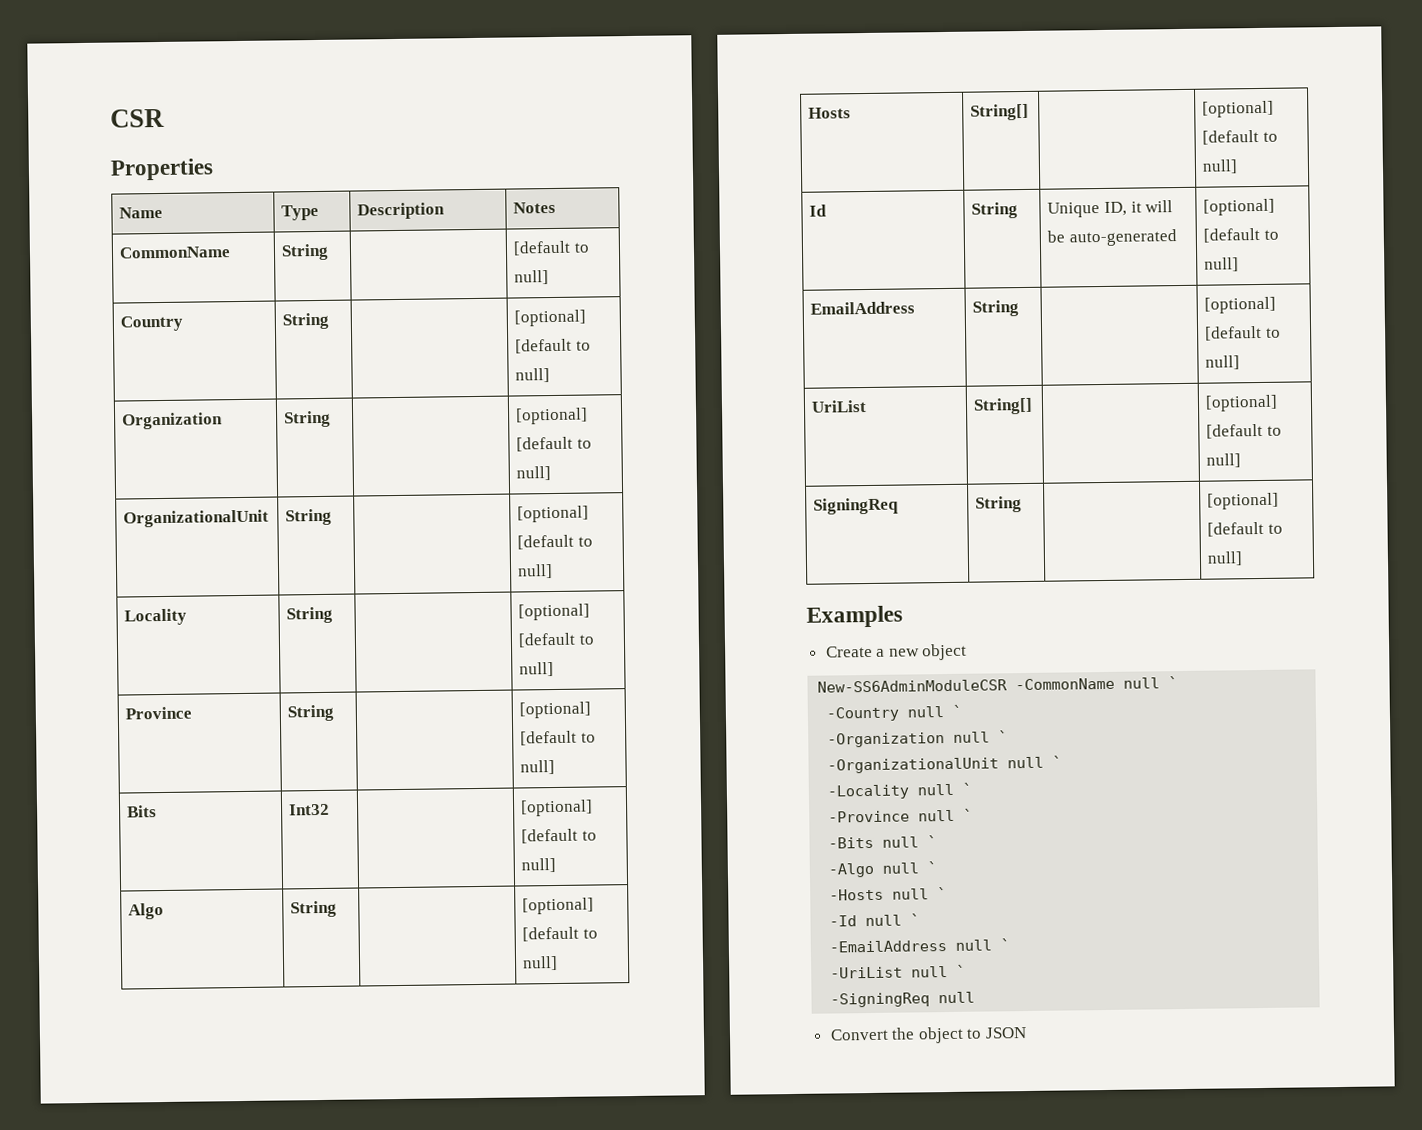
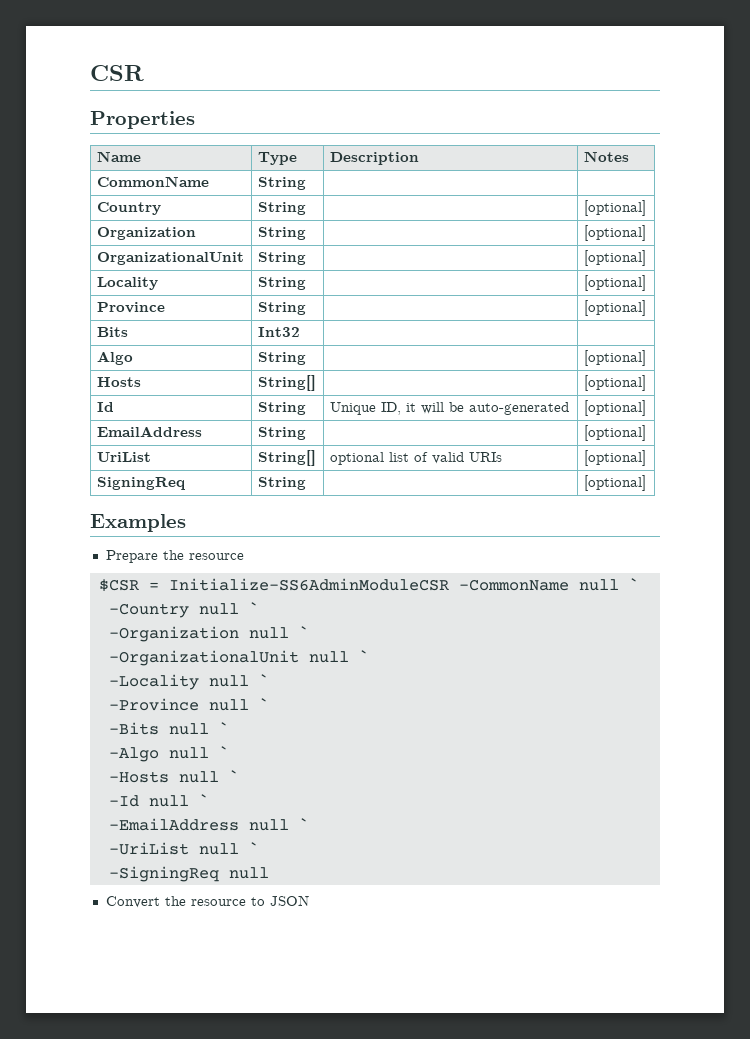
[513,240,590,256] [514,270,550,285] [default to null] -> (306, 183) none
[515,338,591,354] [515,368,551,383] [default to null] -> (646, 208) none
[516,436,592,452] [516,466,552,481] [default to null] -> (646, 233) none
[517,534,593,550] [517,564,554,579] [default to null] -> (646, 258) none
[518,632,595,648] [519,662,555,677] [default to null] -> (646, 283) none
[520,730,596,746] [520,759,556,775] [default to null] -> (646, 308) none
[520,799,594,817] [521,828,597,844] [521,857,557,873] [optional] [default to null] -> (300, 332) none
[522,926,598,942] [522,955,559,971] [default to null] -> (646, 358) none
[1202,129,1278,145] [1202,159,1239,174] [default to null] -> (646, 383) none
[1203,227,1279,243] [1204,257,1240,272] [default to null] -> (646, 408) none
[1205,325,1281,341] [1205,355,1241,370] [default to null] -> (646, 433) none
[1205,394,1279,412] [1206,423,1282,439] [1206,453,1242,468] [813,497,900,515] [975,496,1023,513] [1207,492,1280,510] [1207,521,1283,537] [1207,551,1244,566] [806,605,903,628] [825,643,968,661] [817,679,1009,693] | [optional] [default to null] // SigningReq | String | | [optional] [default to null] // Examples // Create a new object // New-SS6AdminModuleCSR -> [329,452,502,465] [583,450,646,466] [96,477,186,490] [257,477,306,490] [583,475,646,491] [90,514,186,532] [105,550,244,563] [98,578,449,592] optional list of valid URIs | [optional] // SigningReq | String | | [optional] // Examples // Prepare the resource // $CSR = Initialize-SS6AdminModuleCSR
[917,1026,964,1044] object -> [190,899,246,906] resource

